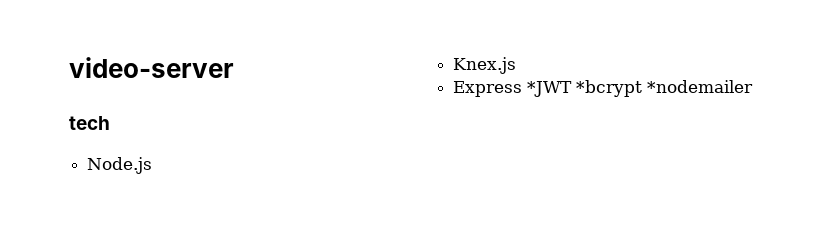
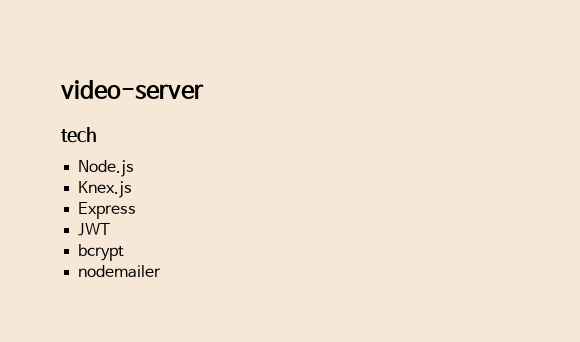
[527,80,754,97] *JWT *bcrypt *nodemailer -> [78,223,111,236] [78,244,125,261] [78,265,162,278] // JWT // bcrypt // nodemailer

